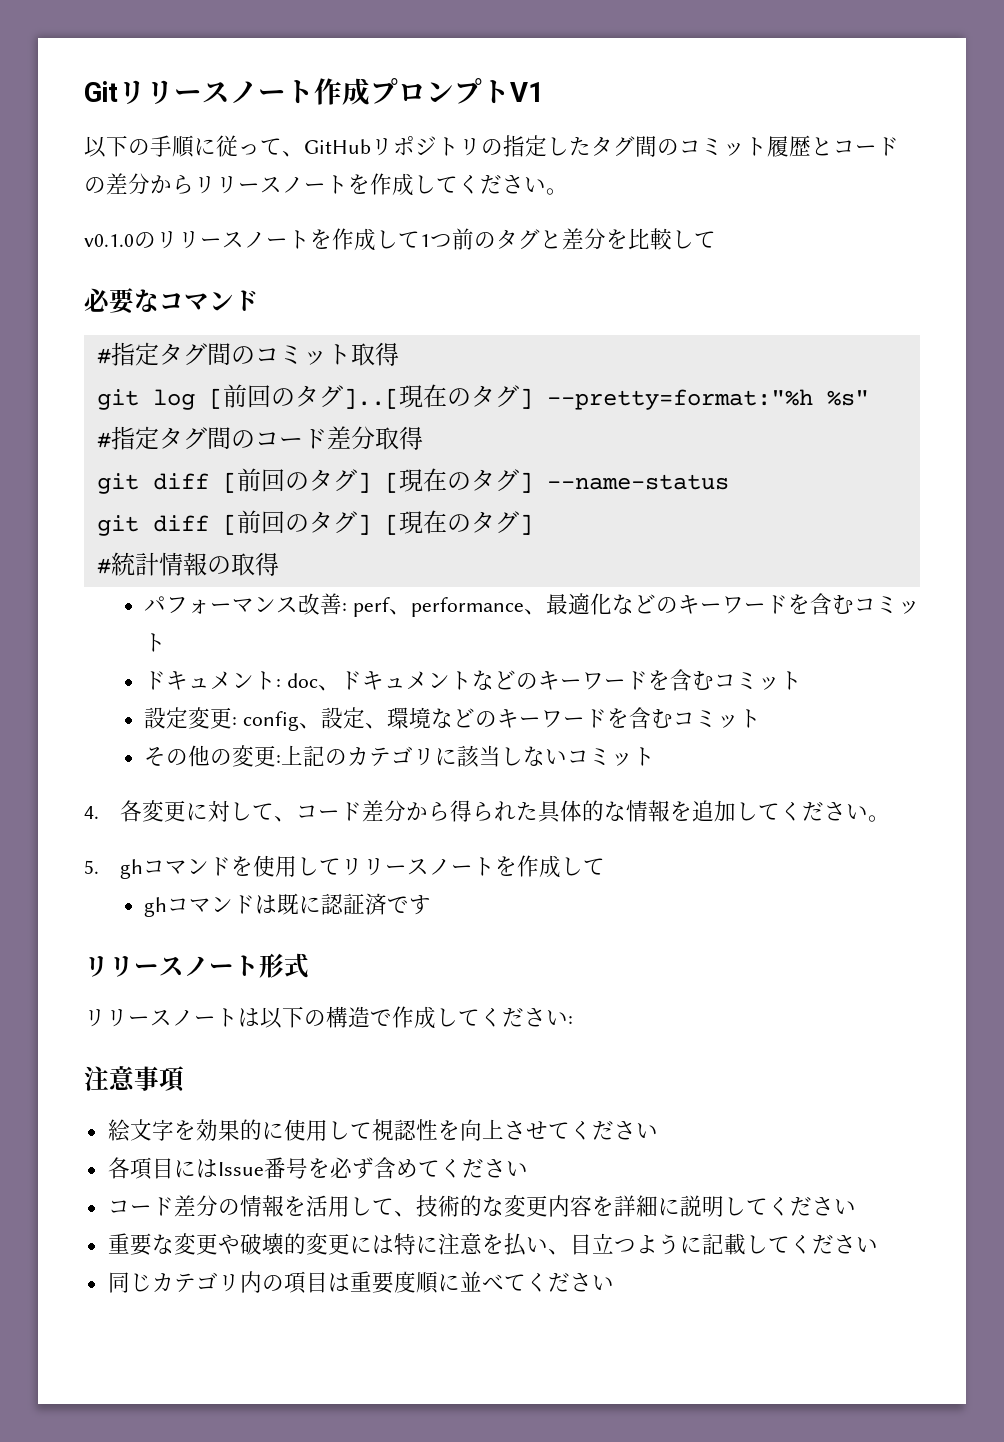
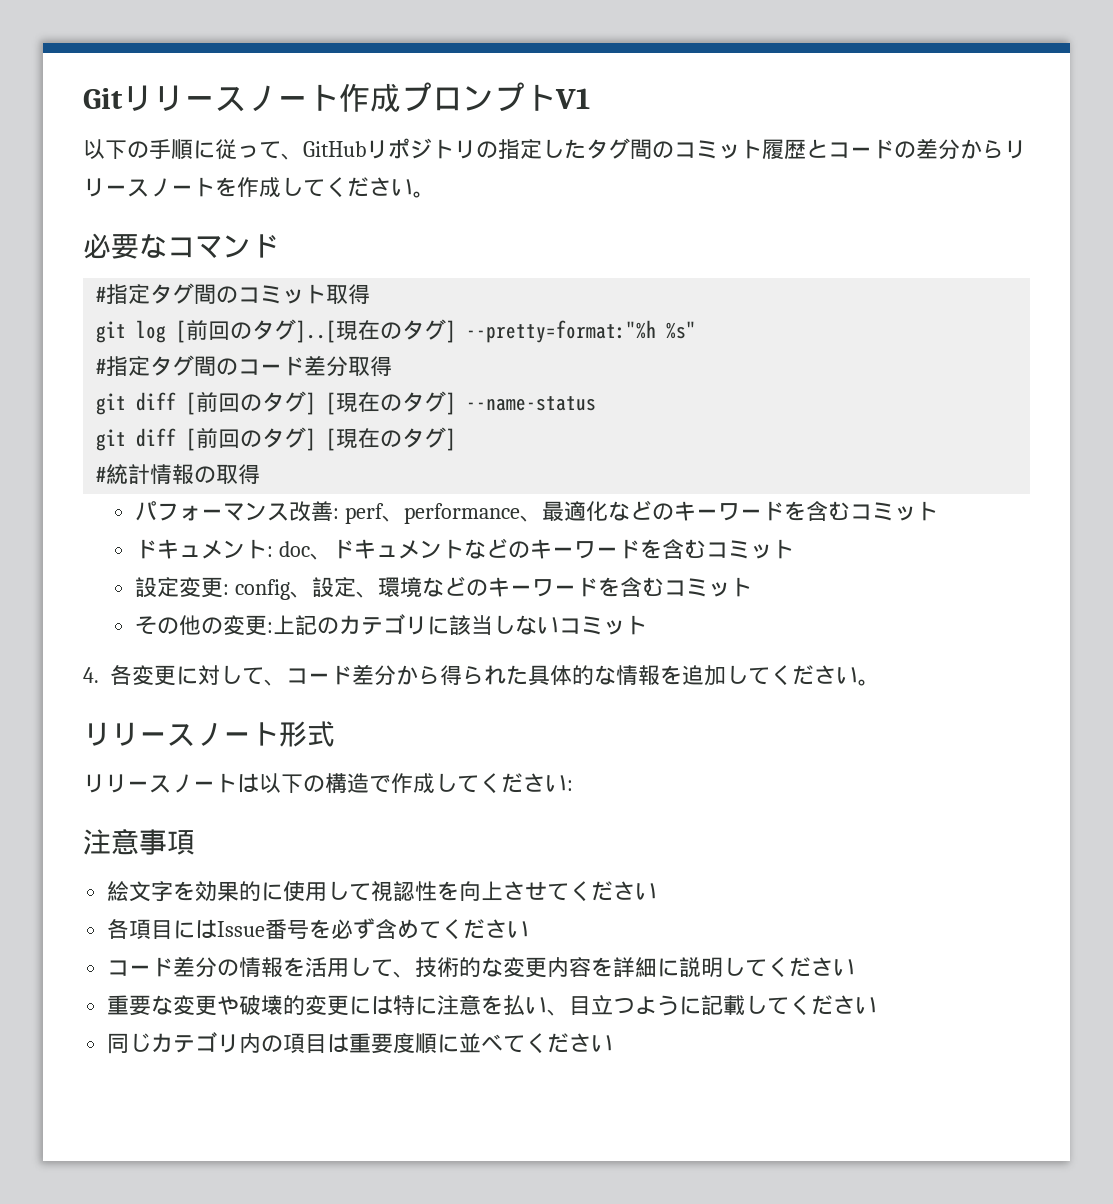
[84,228,716,251] // v0.1.0のリリースノートを作成して1つ前のタグと差分を比較して -> (435, 194) none
[84,855,606,879] [143,893,431,917] // 5. ghコマンドを使用してリリースノートを作成して // ghコマンドは既に認証済です -> (881, 682) none

